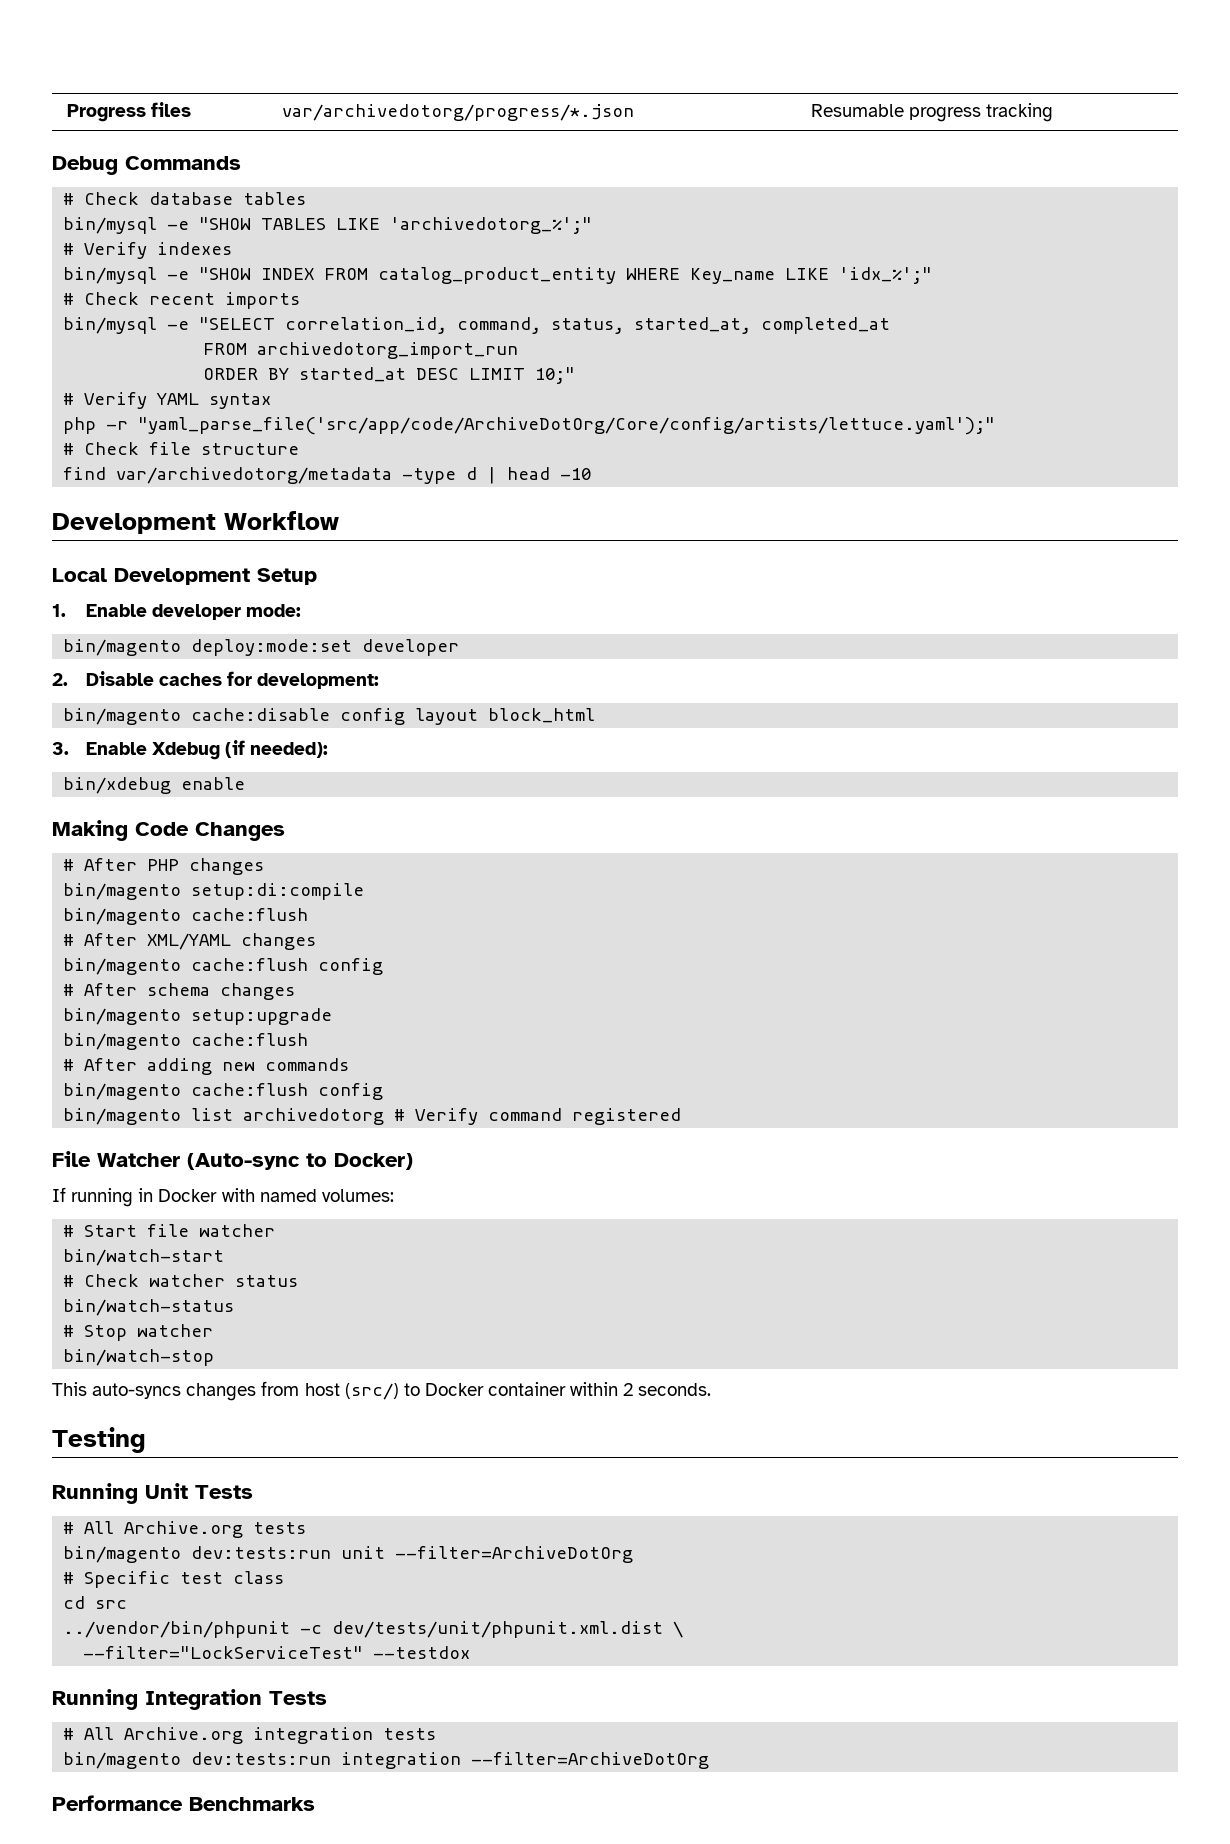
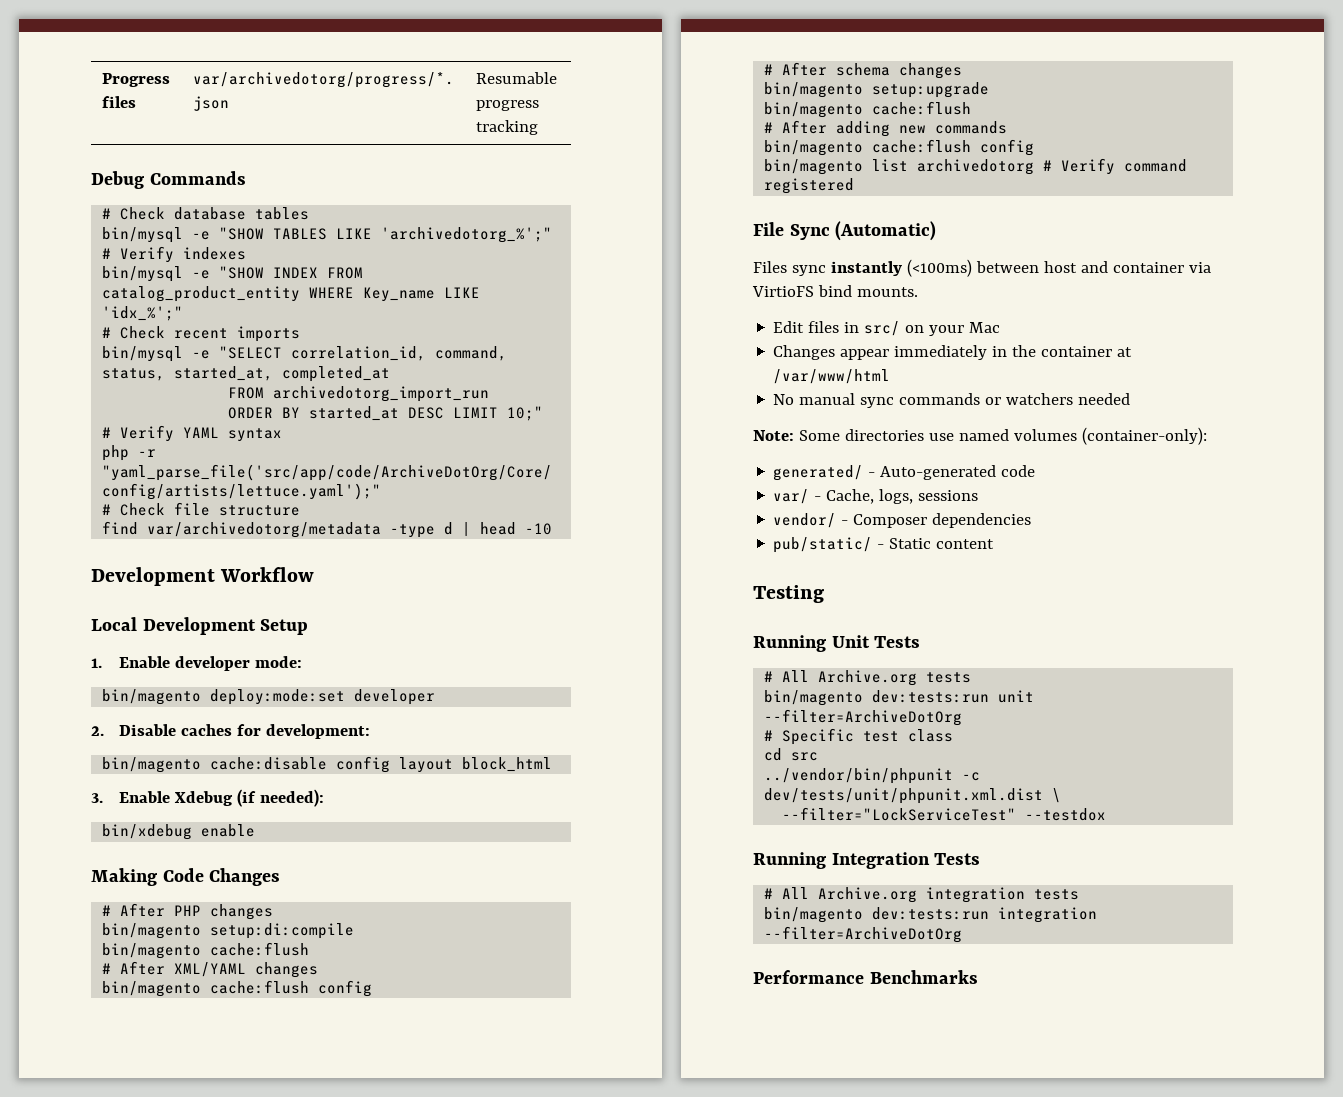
[97,1153,413,1170] [52,1187,394,1207] [63,1224,276,1237] [63,1249,225,1266] [63,1274,299,1287] [63,1299,235,1316] [63,1324,214,1341] [63,1349,215,1366] [52,1381,712,1401] Watcher (Auto-sync to Docker) // If running in Docker with named volumes: // # Start file watcher // bin/watch-start // # Check watcher status // bin/watch-status // # Stop watcher // bin/watch-stop // This auto-syncs changes from host (src/) to Docker container within 2 seconds. -> [789,221,937,241] [753,259,1211,277] [752,285,918,297] [773,321,1001,336] [773,345,1133,360] [773,369,891,384] [773,393,1131,408] [753,427,1207,445] [773,465,1036,481] [773,489,979,504] [773,513,1032,528] [773,537,995,553] Sync (Automatic) // Files sync instantly (<100ms) between host and container via VirtioFS bind mounts. // Edit files in src/ on your Mac // Changes appear immediately in the container at /var/www/html // No manual sync commands or watchers needed // Note: Some directories use named volumes (container-only): // generated/ - Auto-generated code // var/ - Cache, logs, sessions // vendor/ - Composer dependencies // pub/static/ - Static content

